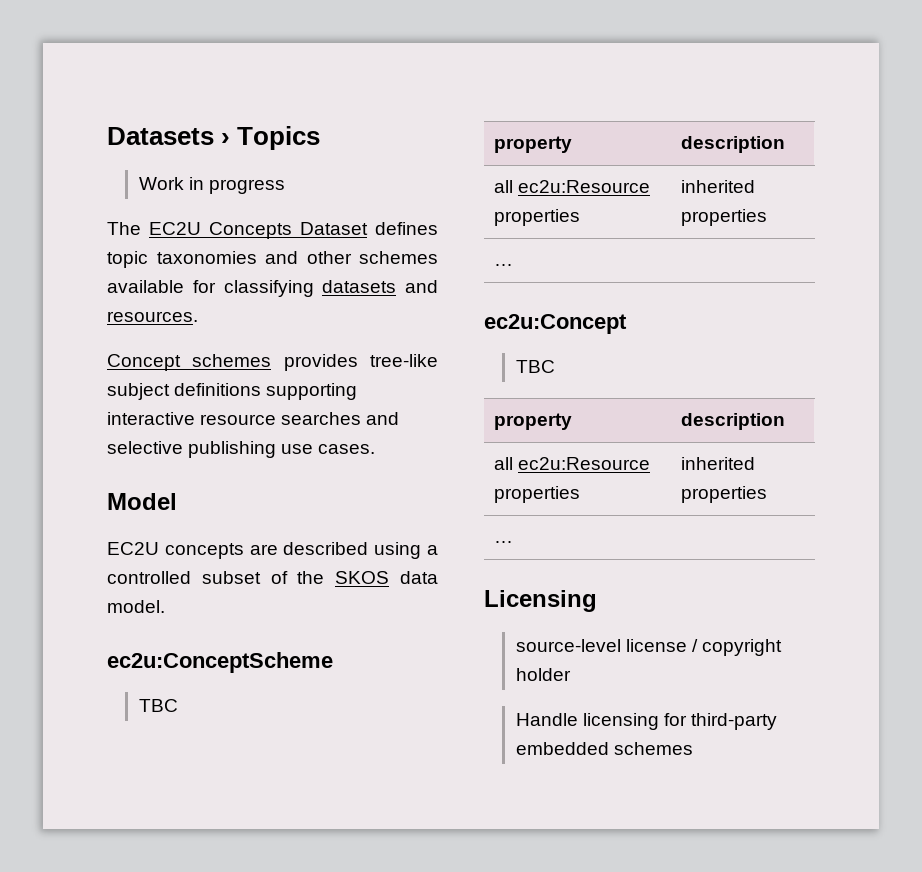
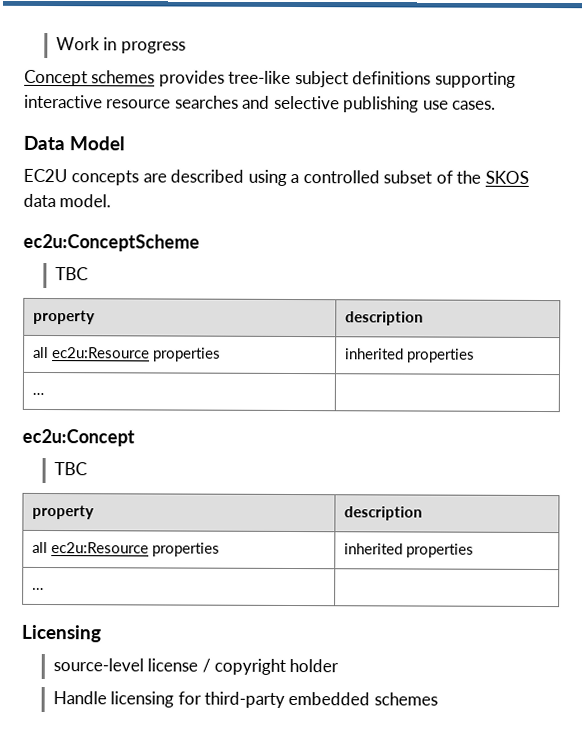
[107,126,321,150] Datasets › Topics // -> (55, 44) none
[107,222,438,239] [107,251,438,268] [107,280,438,297] [107,311,198,322] // The EC2U Concepts Dataset defines topic taxonomies and other schemes available for classifying datasets and resources. -> (186, 47) none
(376, 449) none -> [23,135,65,151] Data

